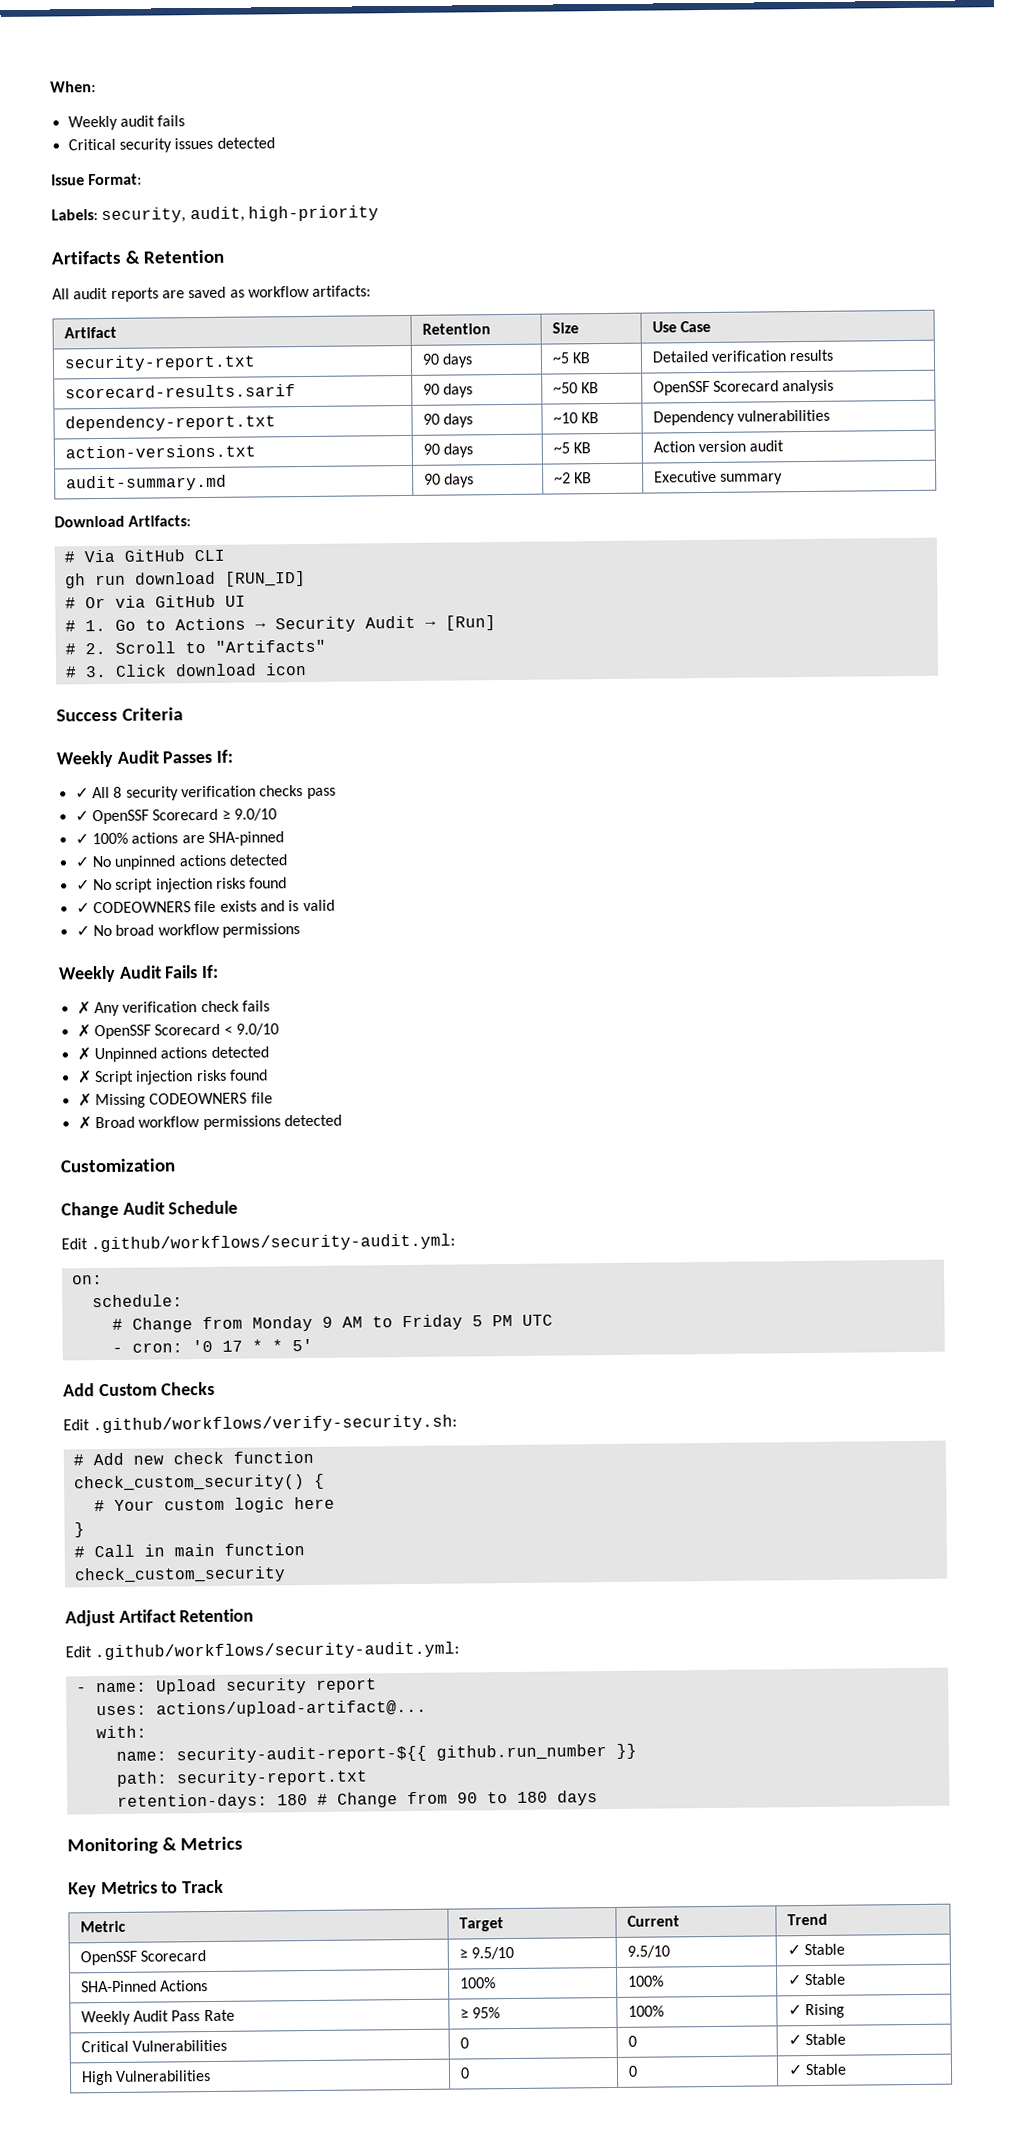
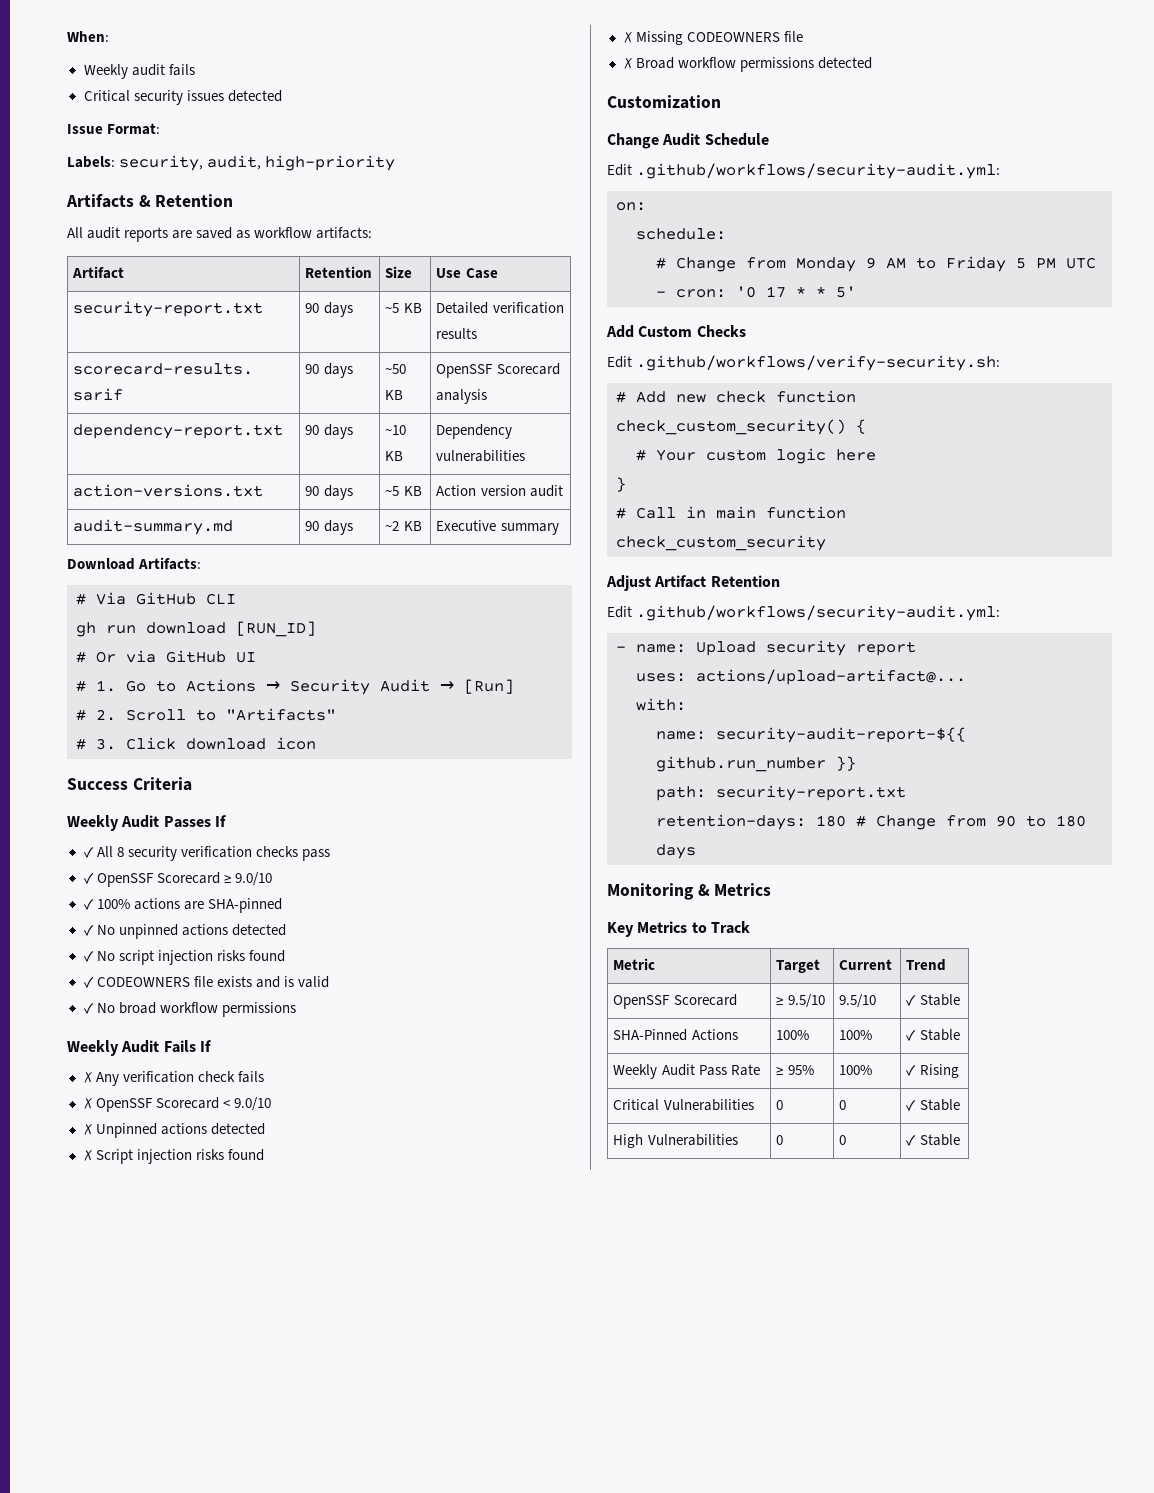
[216,749,234,763] If: -> [214,815,226,827] If
[201,964,220,979] If: -> [199,1040,211,1052] If

